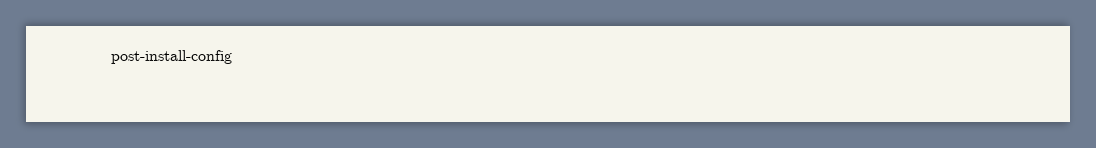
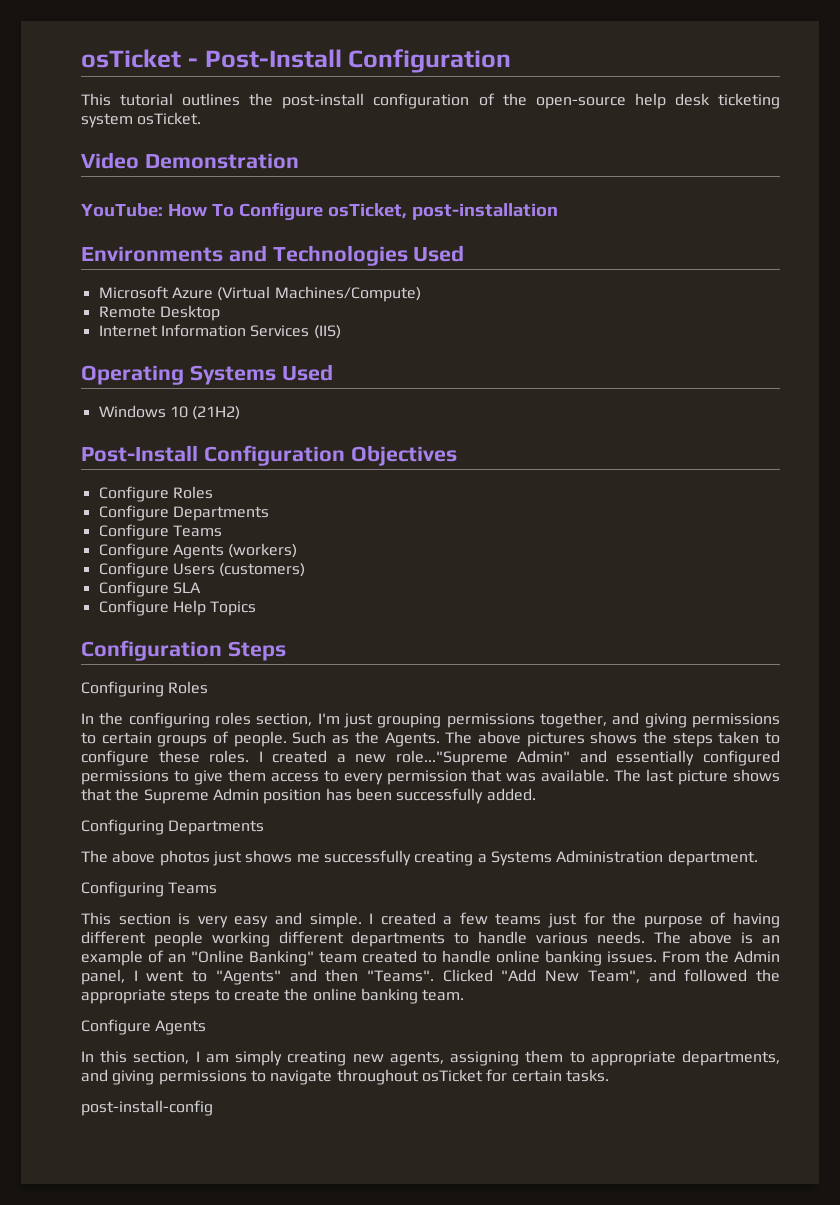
(111, 57) none -> [81,49,512,73] [81,93,781,109] [81,112,202,128] [81,152,299,169] [81,202,558,221] [81,245,465,266] [98,286,421,302] [98,305,220,321] [98,324,341,339] [81,364,333,385] [98,405,241,420] [81,445,457,466] [98,486,213,502] [98,505,269,521] [98,524,222,540] [98,543,298,559] [98,562,306,578] [98,581,201,597] [98,600,257,616] [81,640,286,661] [81,681,209,697] [81,712,781,728] [81,731,780,747] [81,750,780,766] [81,769,781,785] [81,788,536,804] [81,819,265,835] [81,850,758,866] [81,881,218,897] [81,912,780,928] [81,931,781,947] [81,950,780,966] [81,969,780,985] [81,988,465,1004] [81,1019,207,1035] [81,1050,780,1066] [81,1069,609,1085] osTicket - Post-Install Configuration // This tutorial outlines the post-install configuration of the open-source help desk ticketing system osTicket. // Video Demonstration // YouTube: How To Configure osTicket, post-installation // Environments and Technologies Used // Microsoft Azure (Virtual Machines/Compute) // Remote Desktop // Internet Information Services (IIS) // Operating Systems Used // Windows 10 (21H2) // Post-Install Configuration Objectives // Configure Roles // Configure Departments // Configure Teams // Configure Agents (workers) // Configure Users (customers) // Configure SLA // Configure Help Topics // Configuration Steps // Configuring Roles // In the configuring roles section, I'm just grouping permissions together, and giving permissions to certain groups of people. Such as the Agents. The above pictures shows the steps taken to configure these roles. I created a new role..."Supreme Admin" and essentially configured permissions to give them access to every permission that was available. The last picture shows that the Supreme Admin position has been successfully added. // Configuring Departments // The above photos just shows me successfully creating a Systems Administration department. // Configuring Teams // This section is very easy and simple. I created a few teams just for the purpose of having different people working different departments to handle various needs. The above is an example of an "Online Banking" team created to handle online banking issues. From the Admin panel, I went to "Agents" and then "Teams". Clicked "Add New Team", and followed the appropriate steps to create the online banking team. // Configure Agents // In this section, I am simply creating new agents, assigning them to appropriate departments, and giving permissions to navigate throughout osTicket for certain tasks. //

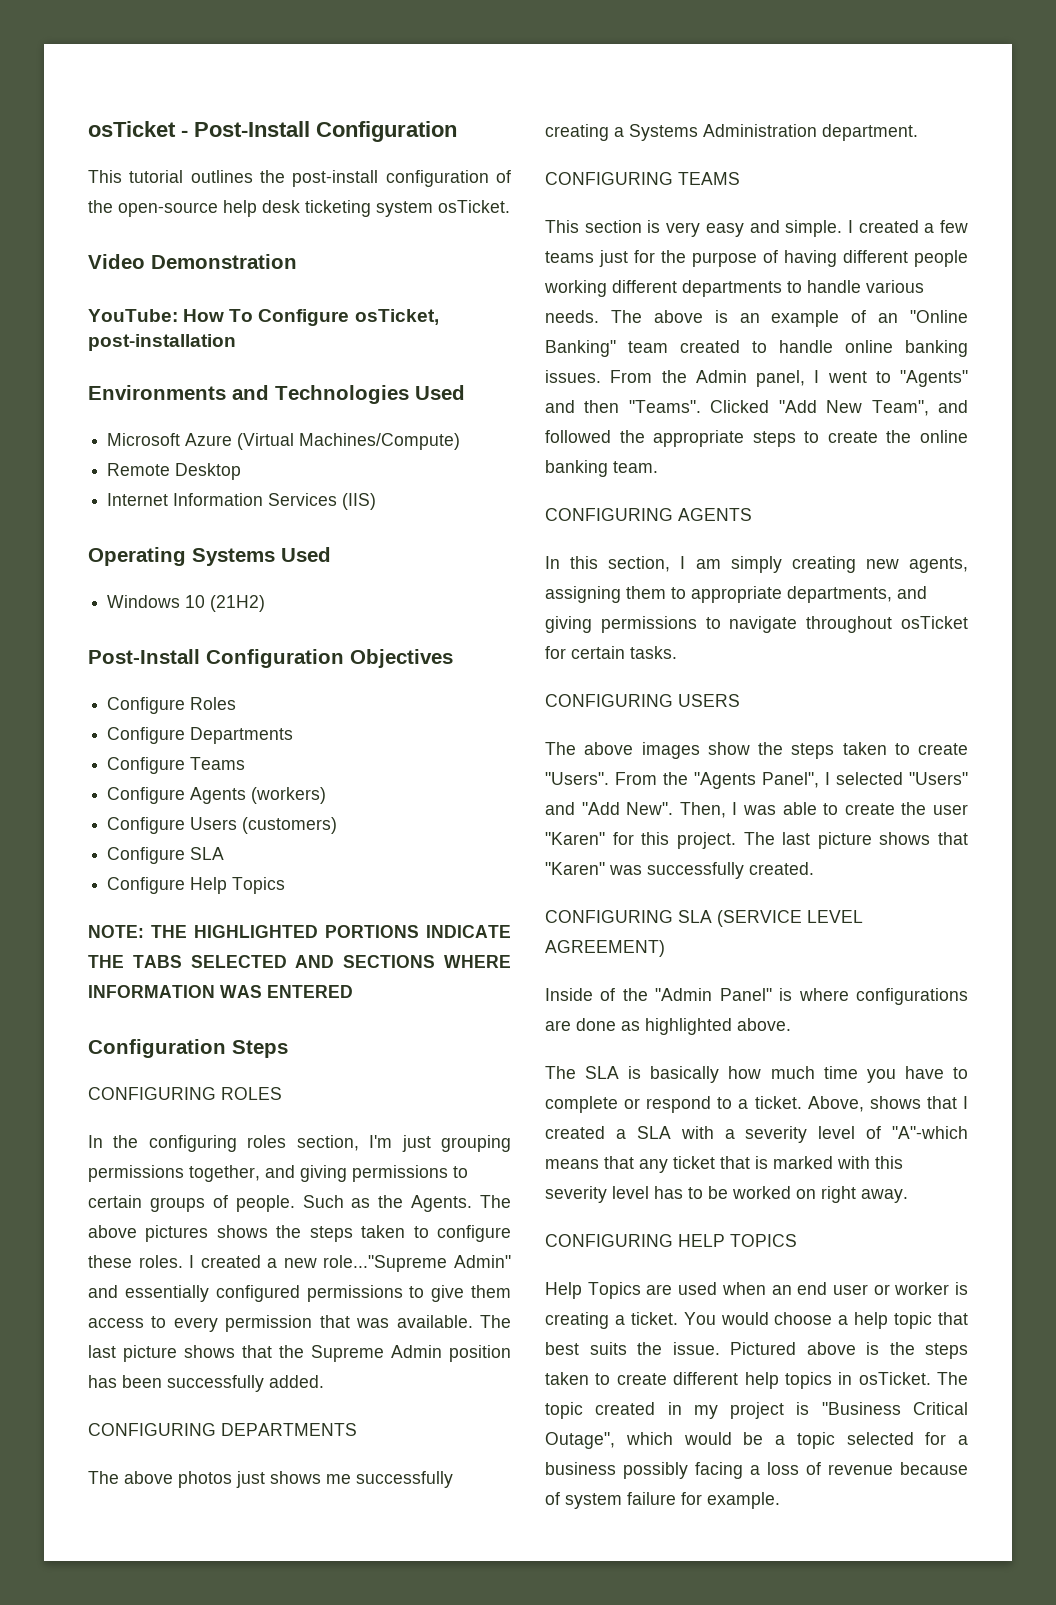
(257, 608) none -> [88,925,511,938] [88,955,512,968] [88,985,353,998] // NOTE: THE HIGHLIGHTED PORTIONS INDICATE THE TABS SELECTED AND SECTIONS WHERE INFORMATION WAS ENTERED
[81,681,209,697] Configuring Roles -> [88,1087,282,1100] CONFIGURING ROLES
[81,819,265,835] Configuring Departments -> [88,1423,357,1436] CONFIGURING DEPARTMENTS
[81,881,218,897] Configuring Teams -> [545,172,740,185] CONFIGURING TEAMS
[81,1019,207,1035] Configure Agents -> [545,508,752,521] CONFIGURING AGENTS
[81,1100,213,1116] post-install-config -> [545,694,740,707] [545,742,968,759] [545,772,968,789] [545,802,968,818] [545,832,968,849] [545,862,814,879] [545,910,863,927] [545,940,665,957] [545,988,968,1005] [545,1018,791,1035] [545,1066,968,1083] [545,1096,968,1113] [545,1126,968,1143] [545,1156,903,1173] [545,1186,908,1203] [545,1234,797,1247] [545,1282,968,1299] [545,1312,969,1329] [545,1342,968,1359] [545,1372,968,1389] [545,1402,968,1419] [545,1432,968,1449] [545,1462,968,1479] [545,1492,780,1509] CONFIGURING USERS // The above images show the steps taken to create "Users". From the "Agents Panel", I selected "Users" and "Add New". Then, I was able to create the user "Karen" for this project. The last picture shows that "Karen" was successfully created. // CONFIGURING SLA (SERVICE LEVEL AGREEMENT) // Inside of the "Admin Panel" is where configurations are done as highlighted above. // The SLA is basically how much time you have to complete or respond to a ticket. Above, shows that I created a SLA with a severity level of "A"-which means that any ticket that is marked with this severity level has to be worked on right away. // CONFIGURING HELP TOPICS // Help Topics are used when an end user or worker is creating a ticket. You would choose a help topic that best suits the issue. Pictured above is the steps taken to create different help topics in osTicket. The topic created in my project is "Business Critical Outage", which would be a topic selected for a business possibly facing a loss of revenue because of system failure for example.

